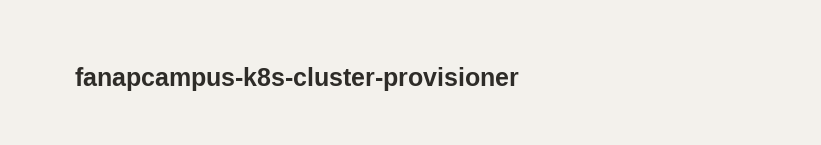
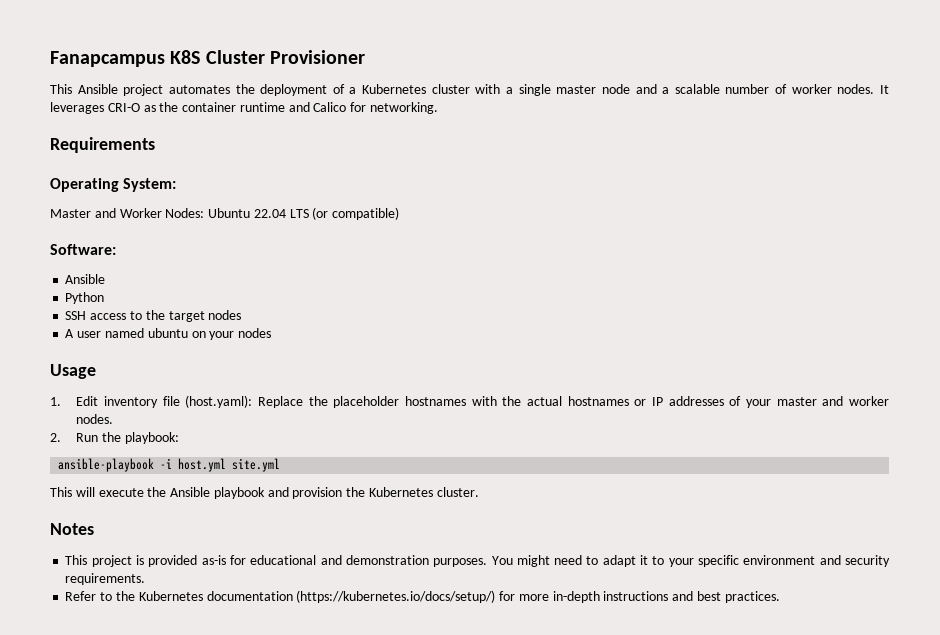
[75,67,519,91] fanapcampus-k8s-cluster-provisioner -> [50,50,365,67] [50,84,889,96] [50,102,439,114] [50,137,155,153] [50,178,177,192] [50,207,400,220] [50,244,116,255] [65,274,106,284] [65,292,105,304] [65,310,242,322] [65,328,272,340] [50,364,96,379] [50,395,889,408] [76,414,114,424] [50,432,180,444] [58,458,281,472] [50,487,479,499] [50,523,94,535] [65,555,890,567] [65,573,146,585] [65,590,780,603] Fanapcampus K8S Cluster Provisioner // This Ansible project automates the deployment of a Kubernetes cluster with a single master node and a scalable number of worker nodes. It leverages CRI-O as the container runtime and Calico for networking. // Requirements // Operating System: // Master and Worker Nodes: Ubuntu 22.04 LTS (or compatible) // Software: // Ansible // Python // SSH access to the target nodes // A user named ubuntu on your nodes // Usage // 1. Edit inventory file (host.yaml): Replace the placeholder hostnames with the actual hostnames or IP addresses of your master and worker nodes. // 2. Run the playbook: // ansible-playbook -i host.yml site.yml // This will execute the Ansible playbook and provision the Kubernetes cluster. // Notes // This project is provided as-is for educational and demonstration purposes. You might need to adapt it to your specific environment and security requirements. // Refer to the Kubernetes documentation (https://kubernetes.io/docs/setup/) for more in-depth instructions and best practices.

